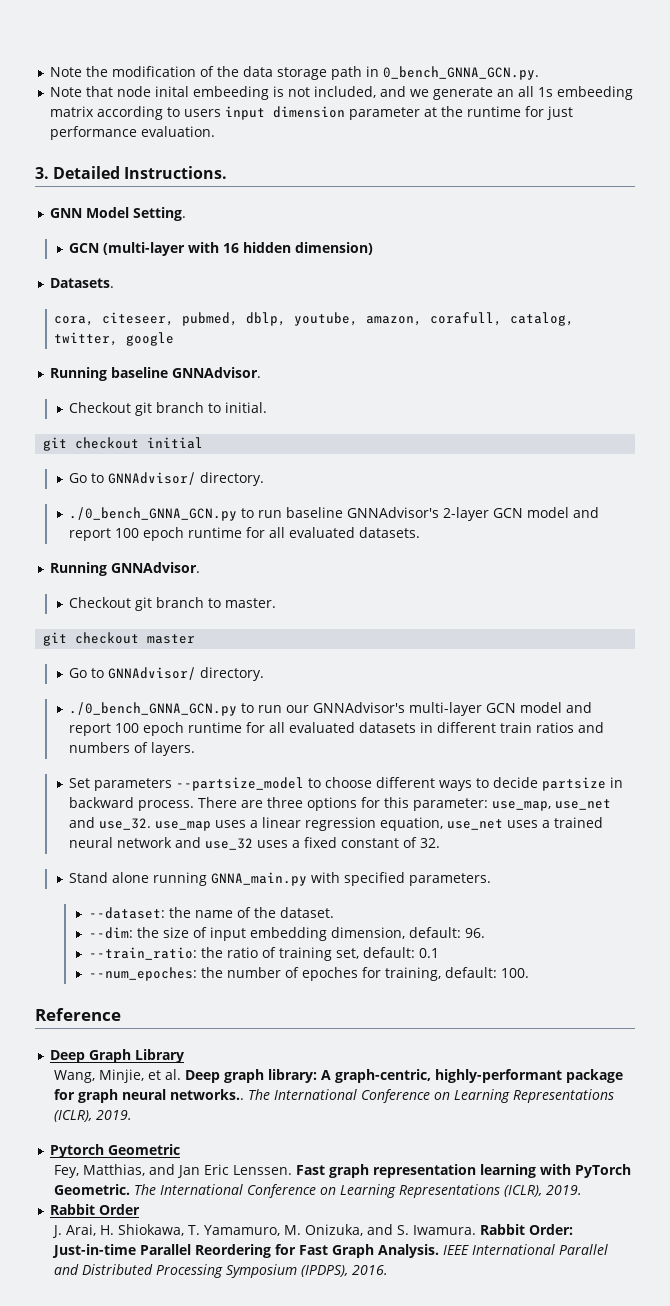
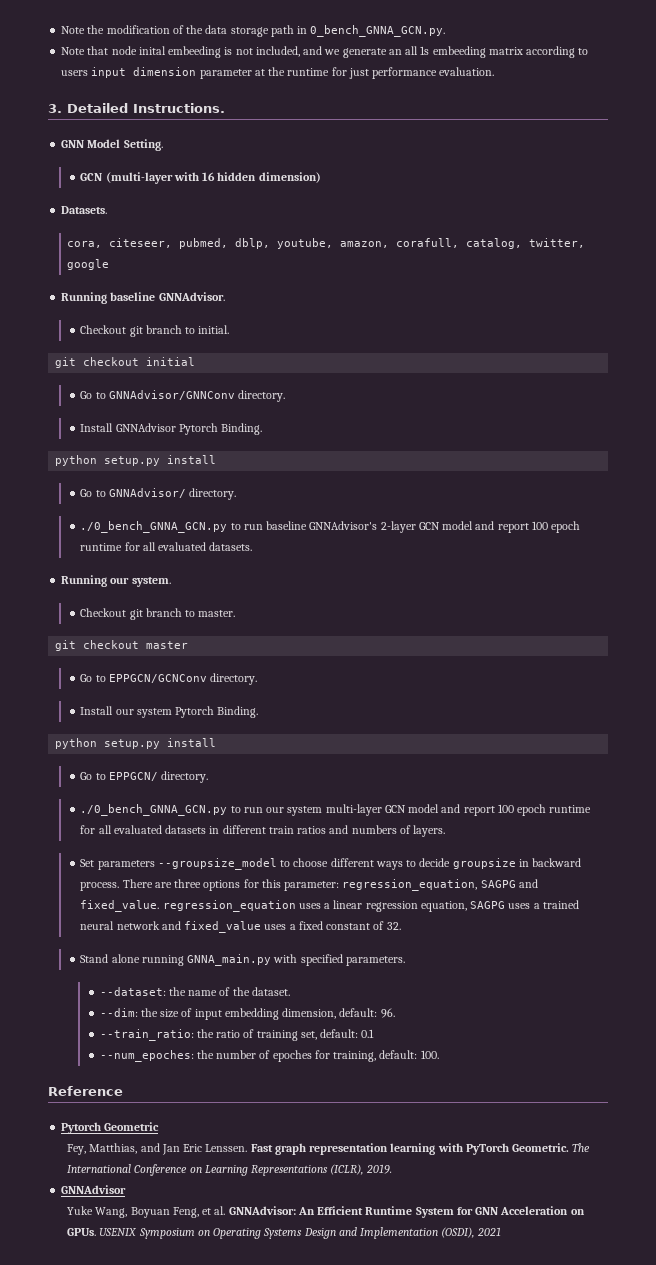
(204, 443) none -> [80,390,286,402] [80,423,263,435] [55,455,217,466] // Go to GNNAdvisor/GNNConv directory. // Install GNNAdvisor Pytorch Binding. // python setup.py install
[110,562,200,573] GNNAdvisor. -> [110,577,171,587] our system.
[108,667,197,680] GNNAdvisor/ -> [108,673,258,685] [80,706,259,718] [55,738,217,749] [80,772,158,781] EPPGCN/GCNConv directory. // Install our system Pytorch Binding. // python setup.py install // Go to EPPGCN/
[313,702,406,713] GNNAdvisor's -> [287,806,323,816] system
[176,777,305,791] --partsize_model -> [157,858,277,870] --groupsize_model
[542,777,607,791] partsize -> [452,858,516,869] groupsize
[492,799,612,811] [69,817,212,831] use_map, use_net and use_32. use_map -> [342,879,538,891] [80,900,296,912] regression_equation, SAGPG and fixed_value. regression_equation
[447,819,504,830] use_net -> [470,901,506,909] SAGPG
[205,838,254,850] use_32 -> [184,921,262,933] fixed_value
[49,1049,184,1063] [54,1069,624,1083] [54,1089,615,1103] [54,1110,133,1122] // Deep Graph Library // Wang, Minjie, et al. Deep graph library: A graph-centric, highly-performant package for graph neural networks.. The International Conference on Learning Representations (ICLR), 2019. -> (123, 1091) none
[49,1204,140,1215] [52,1224,574,1238] [52,1244,609,1258] [54,1264,389,1278] Rabbit Order // J. Arai, H. Shiokawa, T. Yamamuro, M. Onizuka, and S. Iwamura. Rabbit Order: Just-in-time Parallel Reordering for Fast Graph Analysis. IEEE International Parallel and Distributed Processing Symposium (IPDPS), 2016. -> [61,1185,127,1194] [67,1206,585,1218] [67,1227,501,1239] GNNAdvisor // Yuke Wang, Boyuan Feng, et al. GNNAdvisor: An Efficient Runtime System for GNN Acceleration on GPUs. USENIX Symposium on Operating Systems Design and Implementation (OSDI), 2021

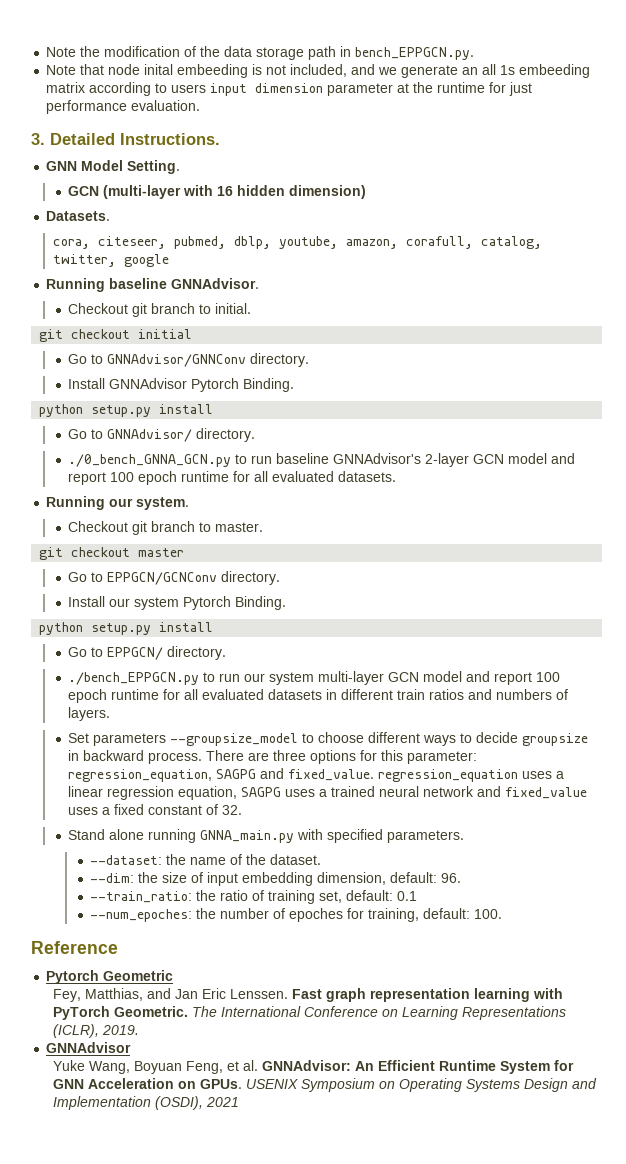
[310,25,446,37] 0_bench_GNNA_GCN.py. -> [355,47,475,60] bench_EPPGCN.py.
[80,804,228,816] ./0_bench_GNNA_GCN.py -> [68,672,200,685] ./bench_EPPGCN.py

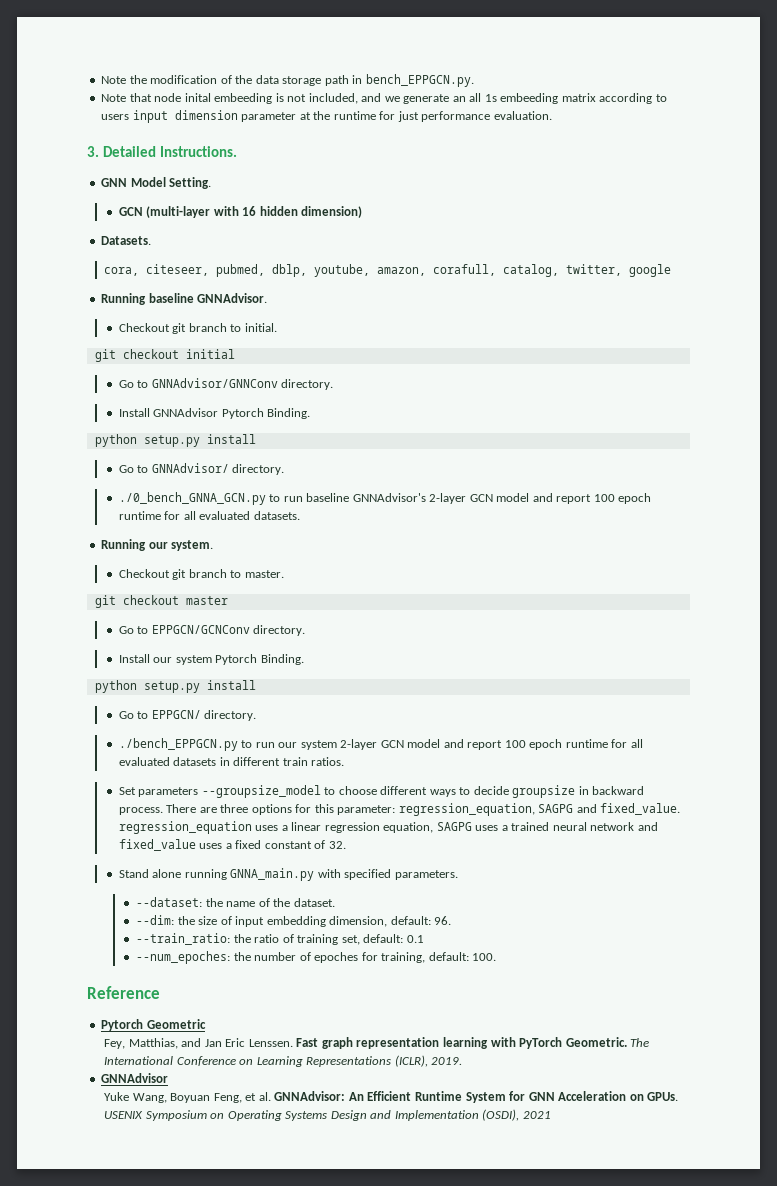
[318,671,385,685] multi-layer -> [340,739,378,750] 2-layer
[429,689,569,700] [68,707,111,721] ratios and numbers of layers. -> [311,757,345,766] ratios.

